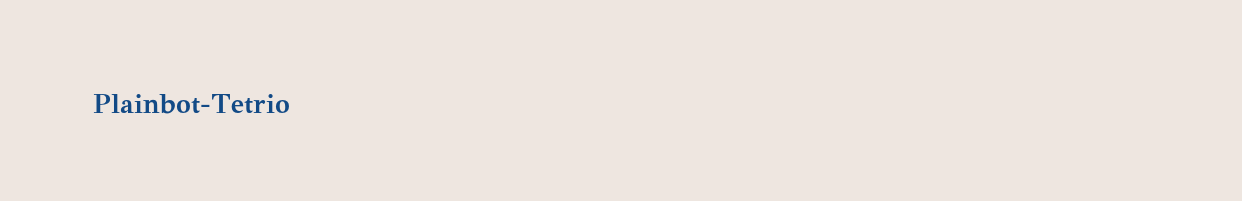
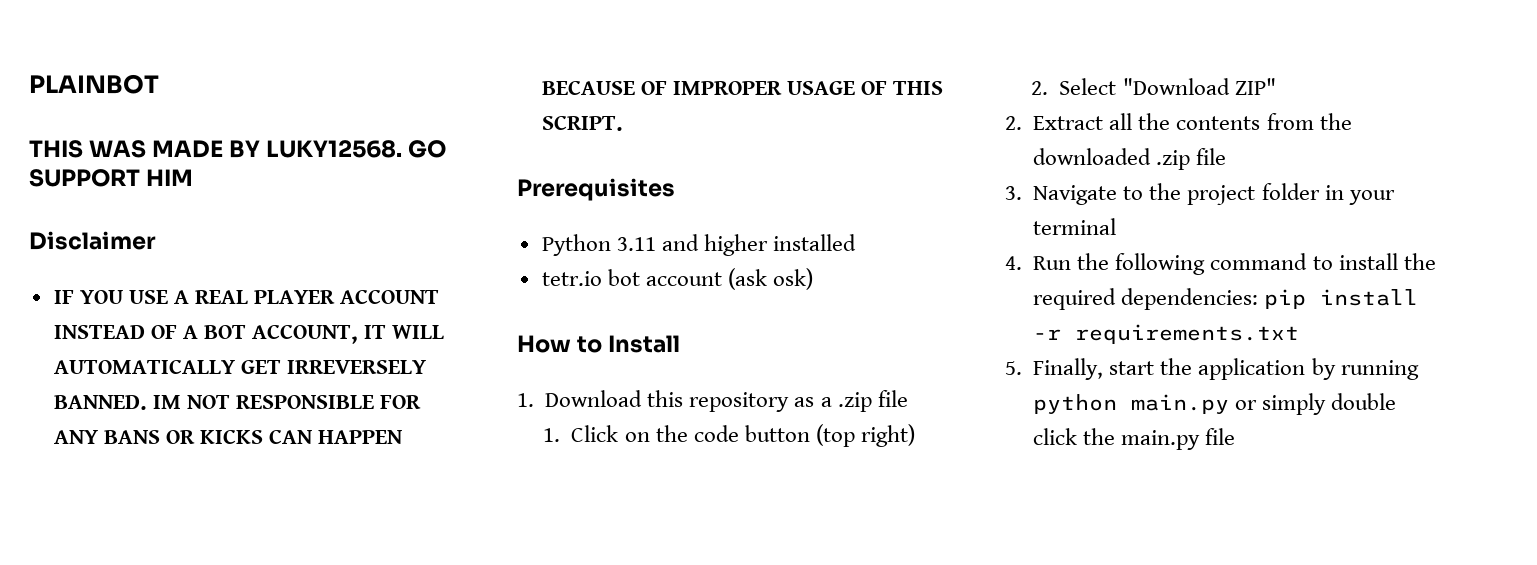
[93,94,290,114] Plainbot-Tetrio -> [29,74,159,94] [29,140,447,158] [29,169,194,187] [29,231,156,250] [53,289,440,304] [53,324,445,344] [53,359,426,374] [53,395,422,410] [53,429,403,444] [541,80,944,95] [541,115,623,131] [517,178,675,201] [541,234,857,256] [541,268,814,290] [517,335,681,353] [517,390,908,412] [543,424,915,447] [1031,78,1276,95] [1005,113,1352,130] [1033,148,1227,170] [1005,183,1395,205] [1033,218,1117,235] [1005,253,1436,275] [1033,288,1419,310] [1033,324,1300,344] [1005,358,1419,380] [1033,393,1397,415] [1033,428,1236,450] PLAINBOT // THIS WAS MADE BY LUKY12568. GO SUPPORT HIM // Disclaimer // IF YOU USE A REAL PLAYER ACCOUNT INSTEAD OF A BOT ACCOUNT, IT WILL AUTOMATICALLY GET IRREVERSELY BANNED. IM NOT RESPONSIBLE FOR ANY BANS OR KICKS CAN HAPPEN BECAUSE OF IMPROPER USAGE OF THIS SCRIPT. // Prerequisites // Python 3.11 and higher installed // tetr.io bot account (ask osk) // How to Install // 1. Download this repository as a .zip file // 1. Click on the code button (top right) // 2. Select "Download ZIP" // 2. Extract all the contents from the downloaded .zip file // 3. Navigate to the project folder in your terminal // 4. Run the following command to install the required dependencies: pip install -r requirements.txt // 5. Finally, start the application by running python main.py or simply double click the main.py file

